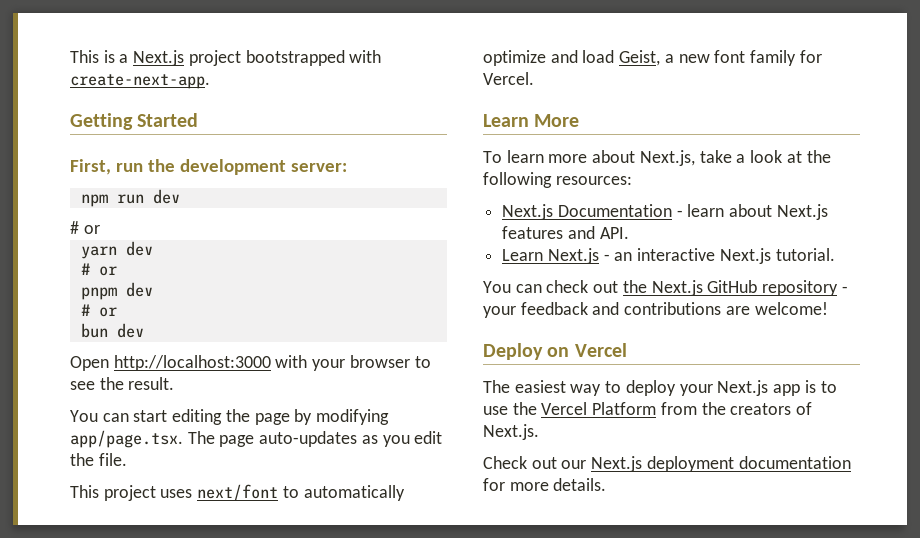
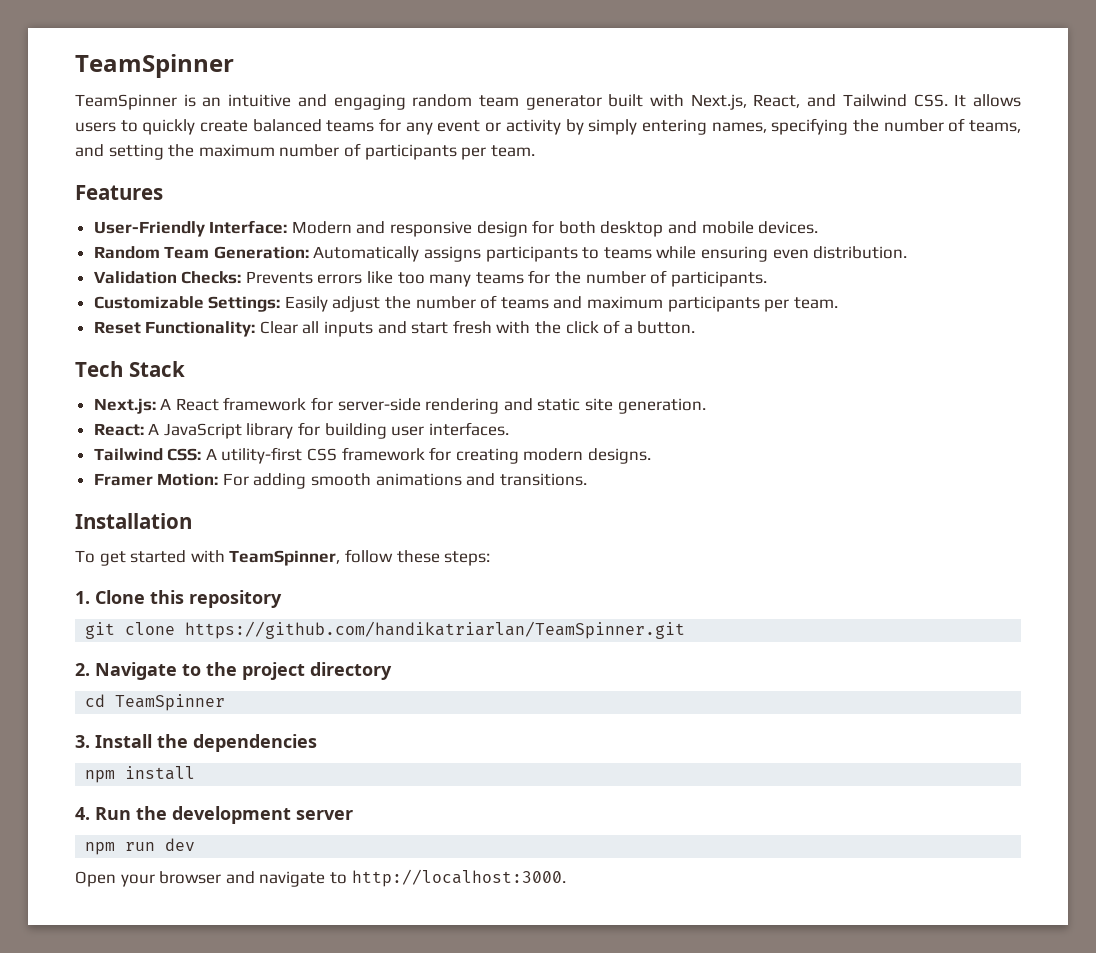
[70,50,382,66] [70,74,210,89] [70,113,199,130] [70,159,143,175] This is a Next.js project bootstrapped with create-next-app. // Getting Started // First, run -> [75,54,234,78] [75,94,1022,110] [75,118,1022,135] [75,143,535,160] [75,185,163,200] [93,220,819,237] [93,246,908,262] [93,270,767,287] [93,295,838,312] [93,320,696,337] [75,361,185,377] [93,397,706,414] [93,422,509,439] [93,447,652,464] [93,473,587,489] [75,513,192,529] [75,549,491,566] [75,590,282,608] [85,621,686,639] [75,662,392,680] [85,694,226,711] [75,734,317,752] [85,766,196,783] [75,807,131,820] TeamSpinner // TeamSpinner is an intuitive and engaging random team generator built with Next.js, React, and Tailwind CSS. It allows users to quickly create balanced teams for any event or activity by simply entering names, specifying the number of teams, and setting the maximum number of participants per team. // Features // User-Friendly Interface: Modern and responsive design for both desktop and mobile devices. // Random Team Generation: Automatically assigns participants to teams while ensuring even distribution. // Validation Checks: Prevents errors like too many teams for the number of participants. // Customizable Settings: Easily adjust the number of teams and maximum participants per team. // Reset Functionality: Clear all inputs and start fresh with the click of a button. // Tech Stack // Next.js: A React framework for server-side rendering and static site generation. // React: A JavaScript library for building user interfaces. // Tailwind CSS: A utility-first CSS framework for creating modern designs. // Framer Motion: For adding smooth animations and transitions. // Installation // To get started with TeamSpinner, follow these steps: // 1. Clone this repository // git clone https://github.com/handikatriarlan/TeamSpinner.git // 2. Navigate to the project directory // cd TeamSpinner // 3. Install the dependencies // npm install // 4. Run
[290,163,347,172] server: -> [296,810,353,820] server
[70,221,100,234] [80,241,153,259] [80,263,117,276] [80,282,153,300] [80,304,117,317] [80,323,144,338] [70,355,431,371] [70,377,175,390] [70,409,390,425] [70,430,443,448] [70,453,127,466] [70,484,405,501] [483,50,822,66] [483,72,534,85] [483,114,580,127] [483,150,831,166] [483,172,632,188] [502,204,828,220] [502,226,629,239] [502,248,835,264] [483,280,848,296] [483,302,828,318] [483,343,627,360] [483,380,837,396] [483,402,813,415] [483,424,539,440] [483,456,851,472] [483,478,607,491] # or // yarn dev // # or // pnpm dev // # or // bun dev // Open http://localhost:3000 with your browser to see the result. // You can start editing the page by modifying app/page.tsx. The page auto-updates as you edit the file. // This project uses next/font to automatically optimize and load Geist, a new font family for Vercel. // Learn More // To learn more about Next.js, take a look at the following resources: // Next.js Documentation - learn about Next.js features and API. // Learn Next.js - an interactive Next.js tutorial. // You can check out the Next.js GitHub repository - your feedback and contributions are welcome! // Deploy on Vercel // The easiest way to deploy your Next.js app is to use the Vercel Platform from the creators of Next.js. // Check out our Next.js deployment documentation for more details. -> [75,869,566,887] Open your browser and navigate to http://localhost:3000.

